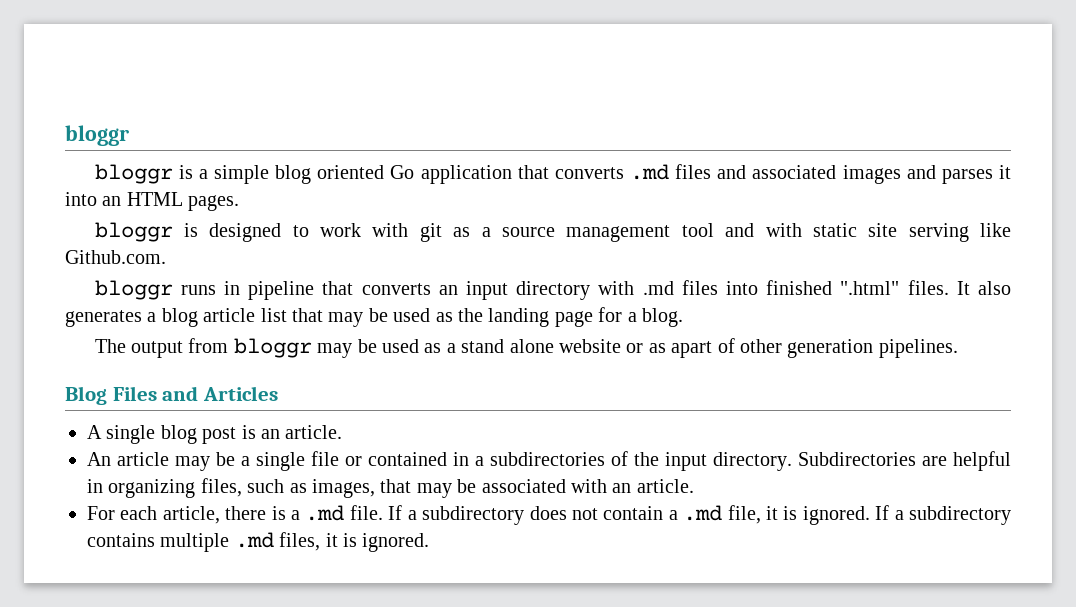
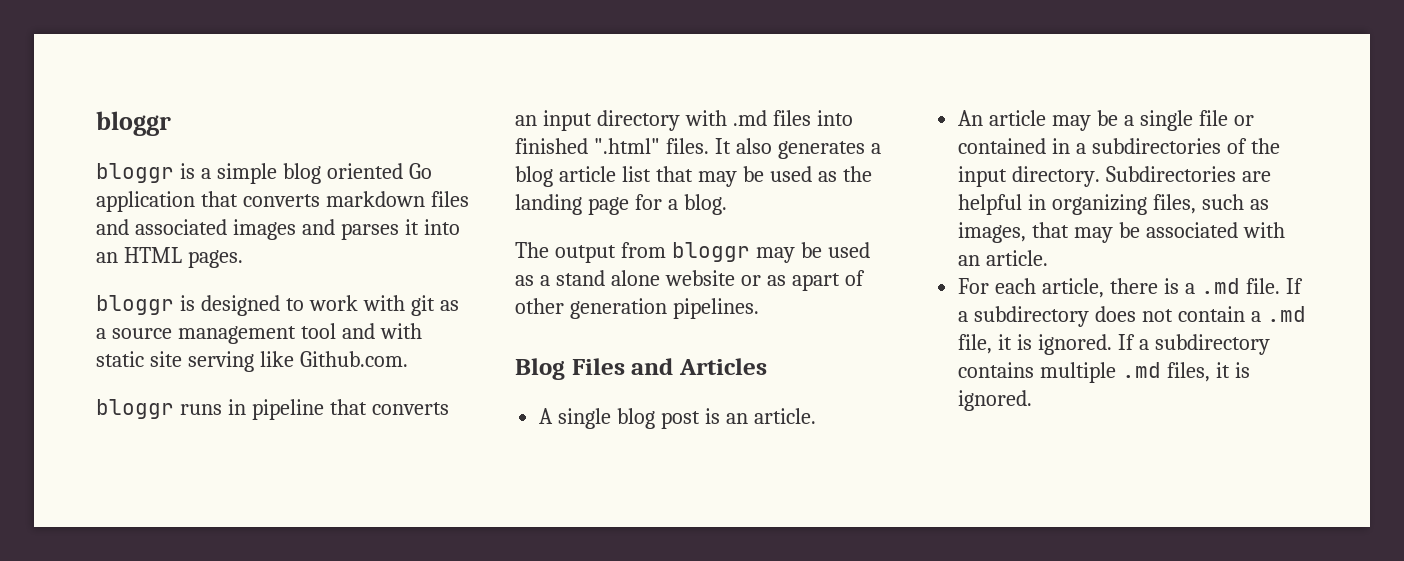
[630,164,670,180] .md -> [325,191,425,207] markdown

